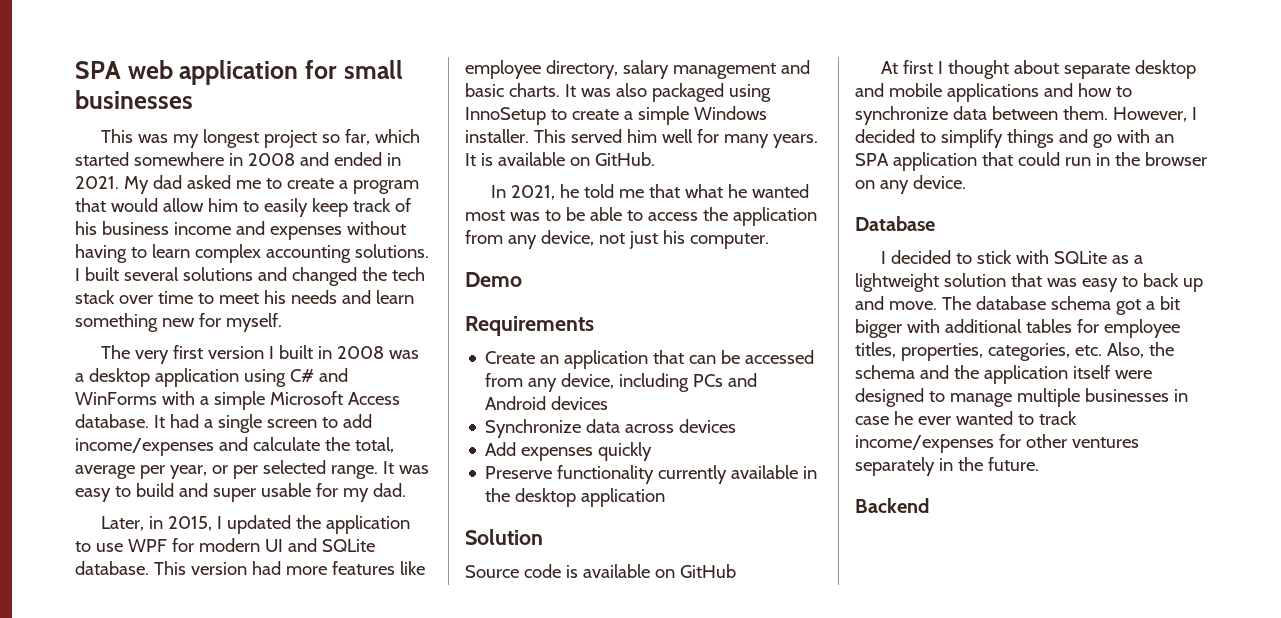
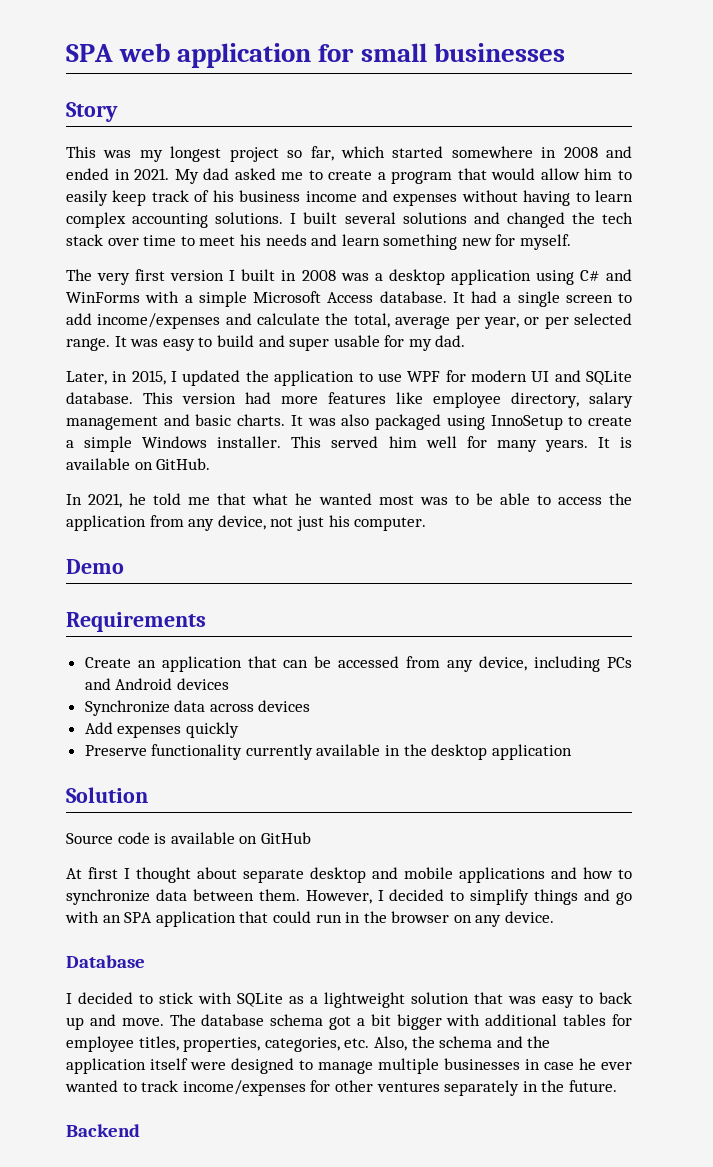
(193, 99) none -> [66,102,118,122] // Story

